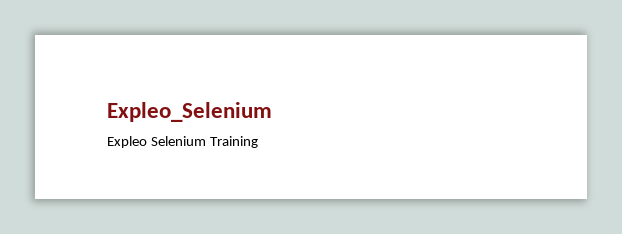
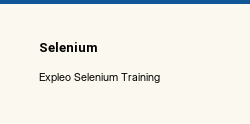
[107,102,272,122] Expleo_Selenium -> [39,42,98,52] Selenium

